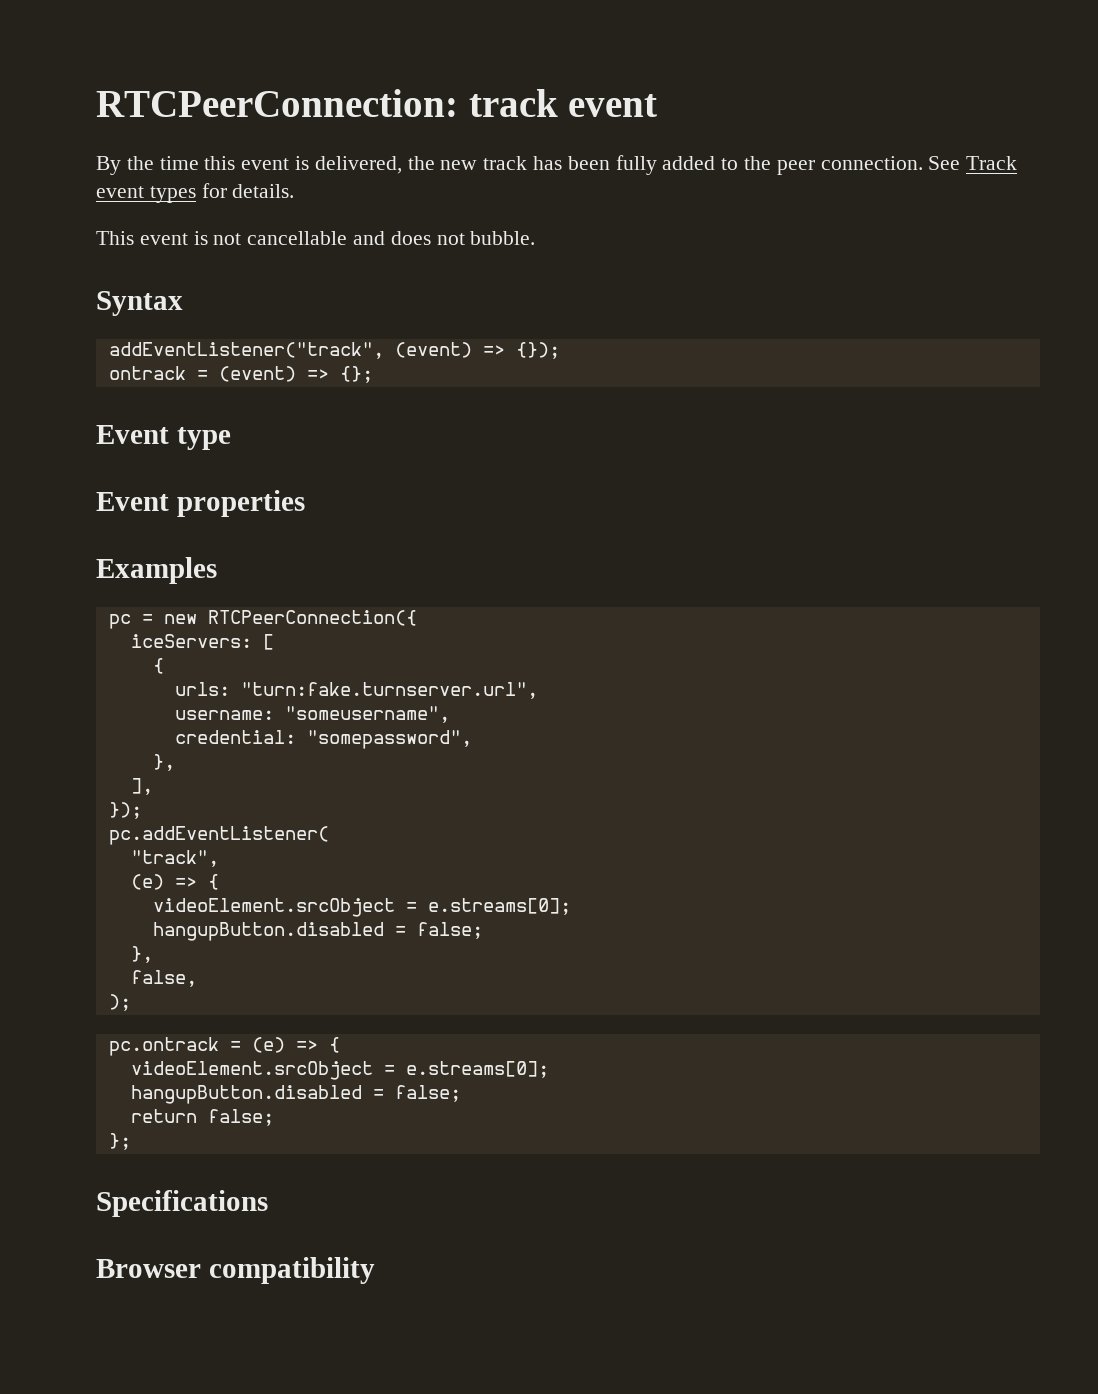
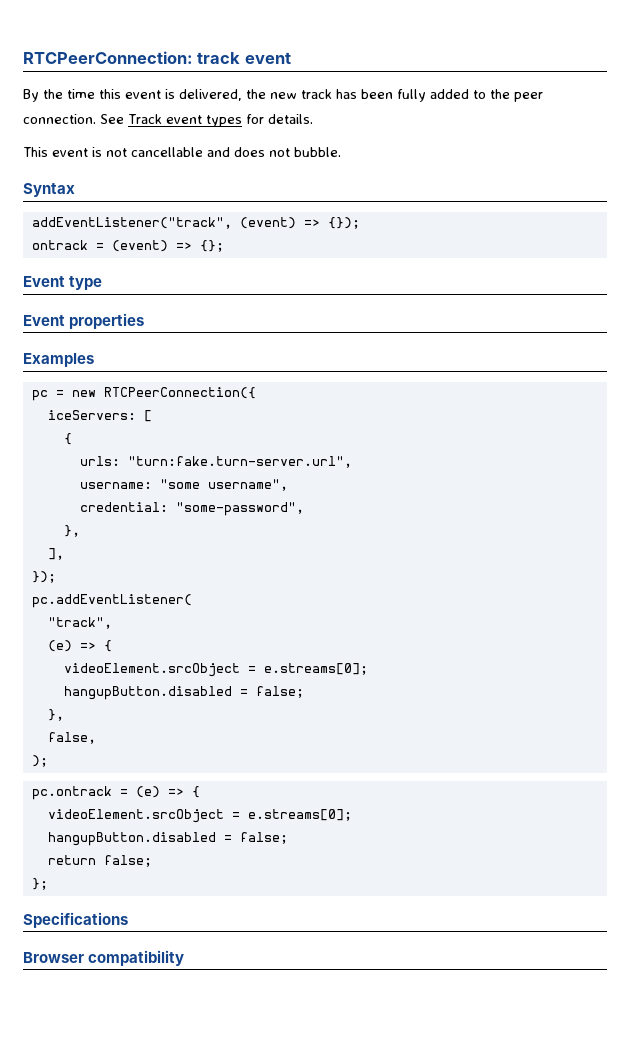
[240,682,538,699] "turn:fake.turnserver.url", -> [127,456,352,468] "turn:fake.turn-server.url",
[284,706,450,723] "someusername", -> [159,479,288,491] "some username",
[306,730,472,749] "somepassword", -> [175,502,304,516] "some-password",

